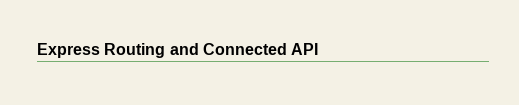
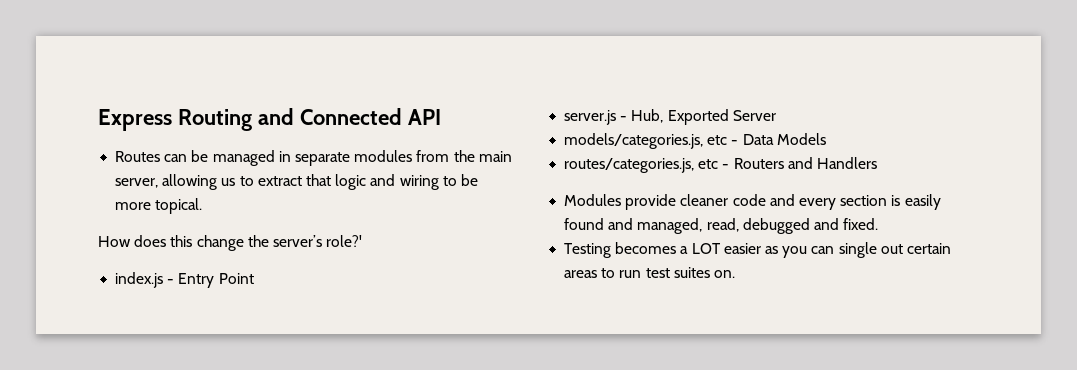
(319, 49) none -> [115,150,512,166] [115,174,478,190] [115,198,203,214] [98,235,363,251] [115,272,254,288] [564,109,776,125] [564,133,826,149] [564,157,877,173] [564,194,941,210] [564,218,879,234] [564,242,951,258] [564,267,735,278] // Routes can be managed in separate modules from the main server, allowing us to extract that logic and wiring to be more topical. // How does this change the server’s role?' // index.js - Entry Point // server.js - Hub, Exported Server // models/categories.js, etc - Data Models // routes/categories.js, etc - Routers and Handlers // Modules provide cleaner code and every section is easily found and managed, read, debugged and fixed. // Testing becomes a LOT easier as you can single out certain areas to run test suites on.

